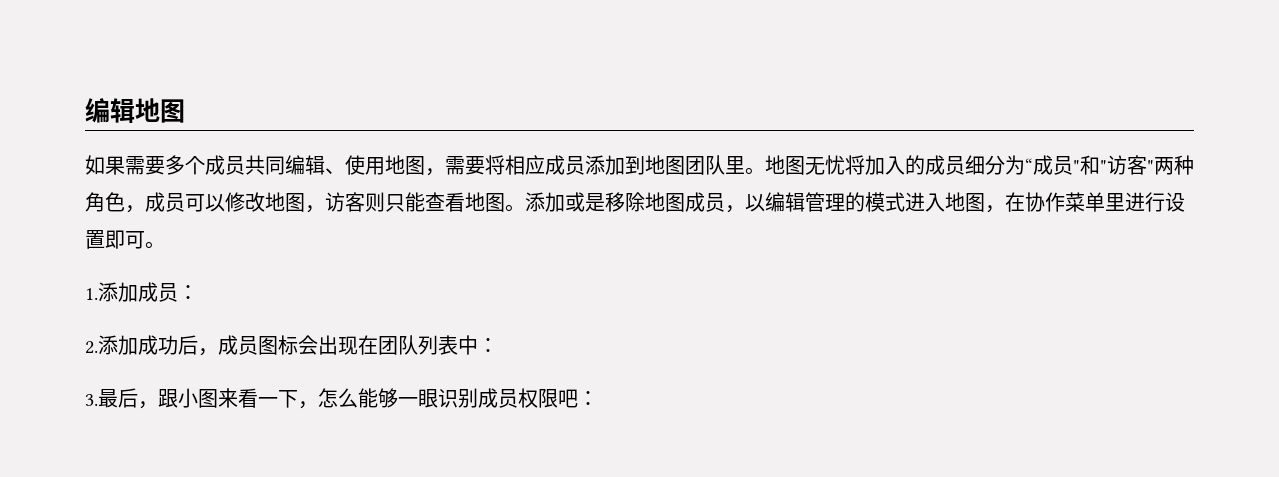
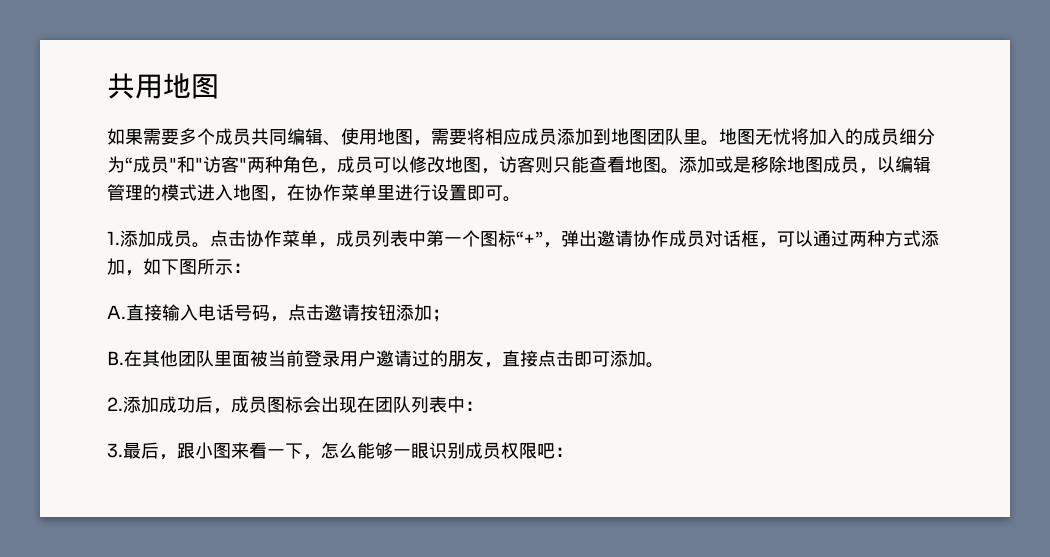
[85,98,135,123] 编辑 -> [107,73,163,99] 共用
[178,285,198,300] ： -> [192,230,939,248] [107,258,251,276] [107,304,450,322] [107,350,664,368] 。点击协作菜单，成员列表中第一个图标“+”，弹出邀请协作成员对话框，可以通过两种方式添加，如下图所示： // A.直接输入电话号码，点击邀请按钮添加； // B.在其他团队里面被当前登录用户邀请过的朋友，直接点击即可添加。

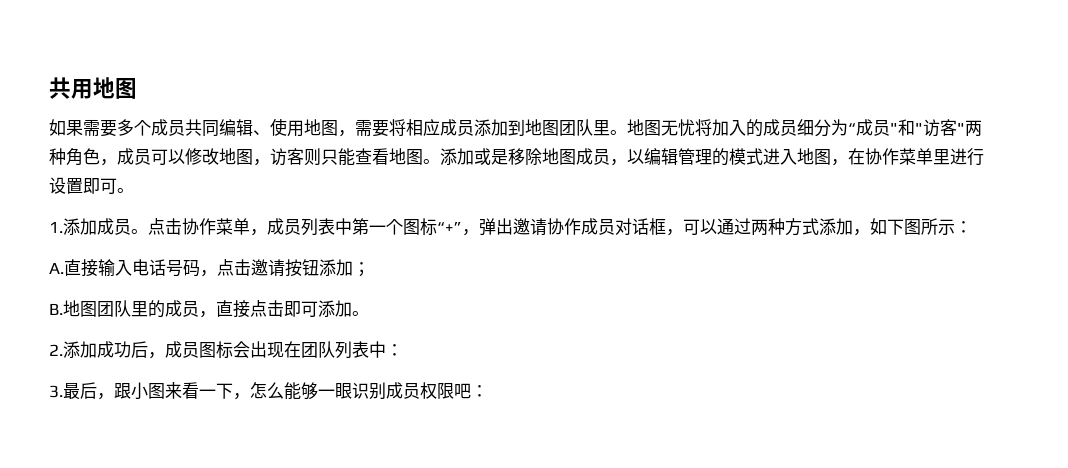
[124,350,484,367] 在其他团队里面被当前登录用户邀请过的朋友 -> [63,300,199,318] 地图团队里的成员

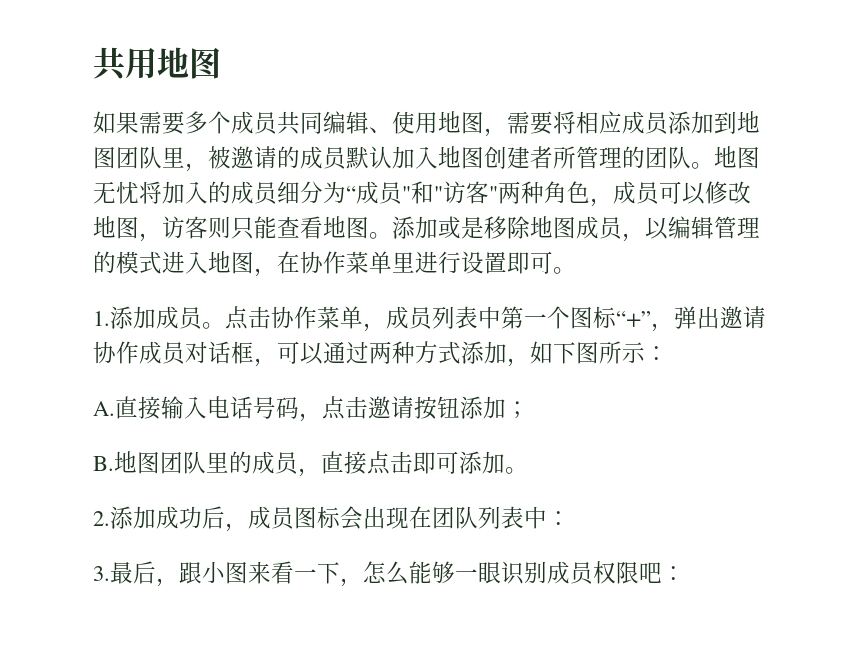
(610, 128) none -> [185,146,691,172] ，被邀请的成员默认加入地图创建者所管理的团队

